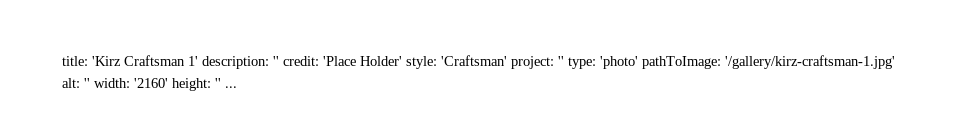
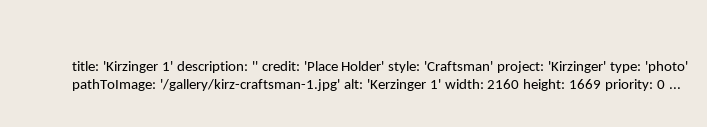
[92,55,185,66] 'Kirz Craftsman -> [102,61,158,73] 'Kirzinger
[558,56,564,66] '' -> [548,61,607,73] 'Kirzinger'
[84,78,221,91] '' width: '2160' height: '' -> [366,79,666,91] 'Kerzinger 1' width: 2160 height: 1669 priority: 0

